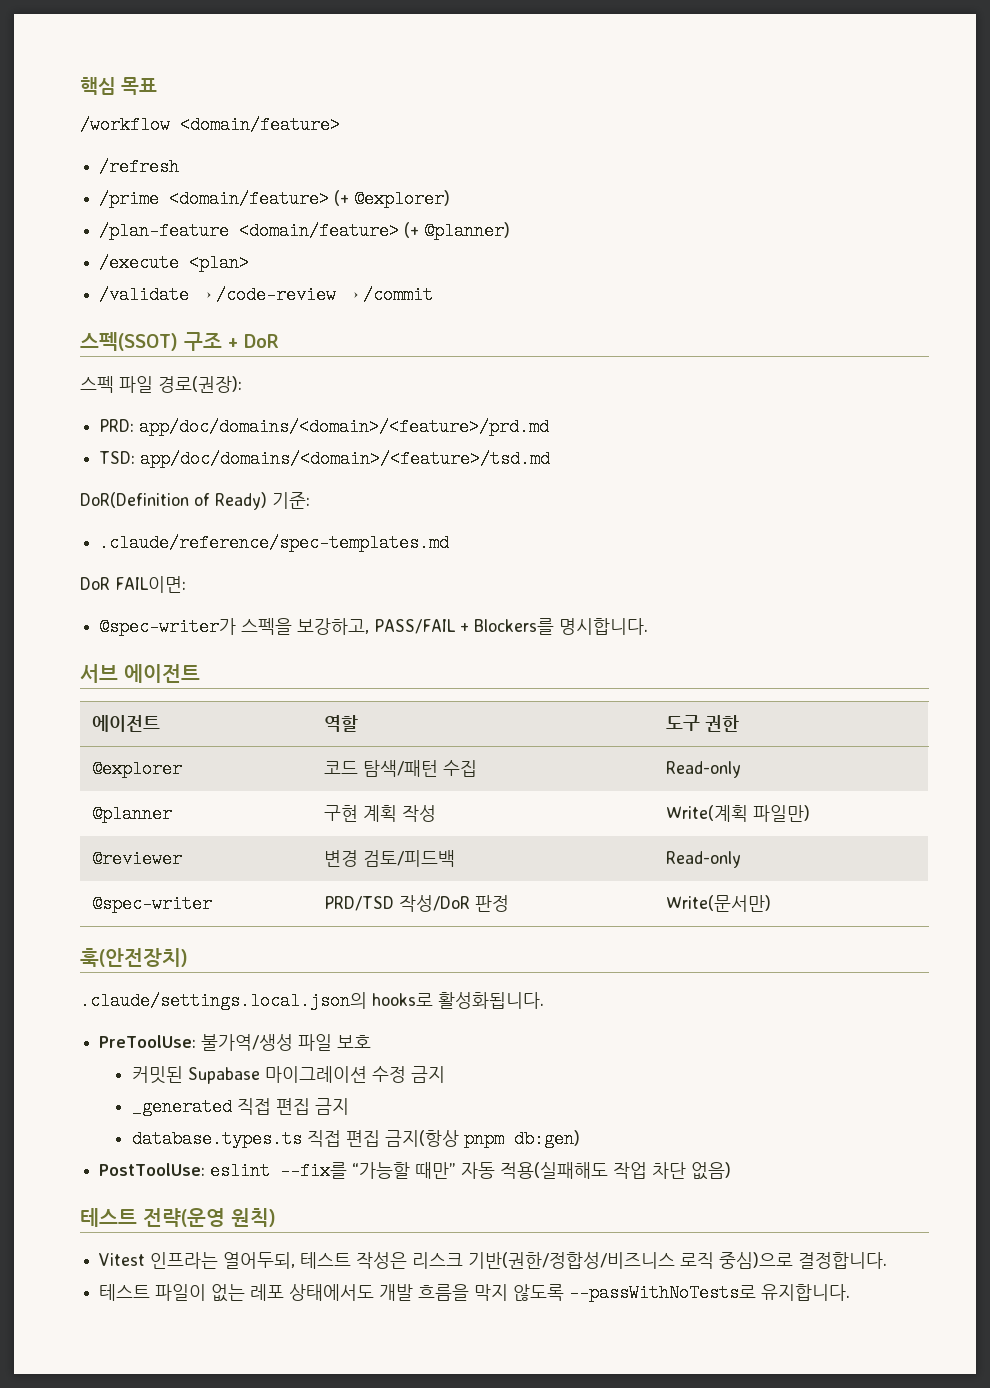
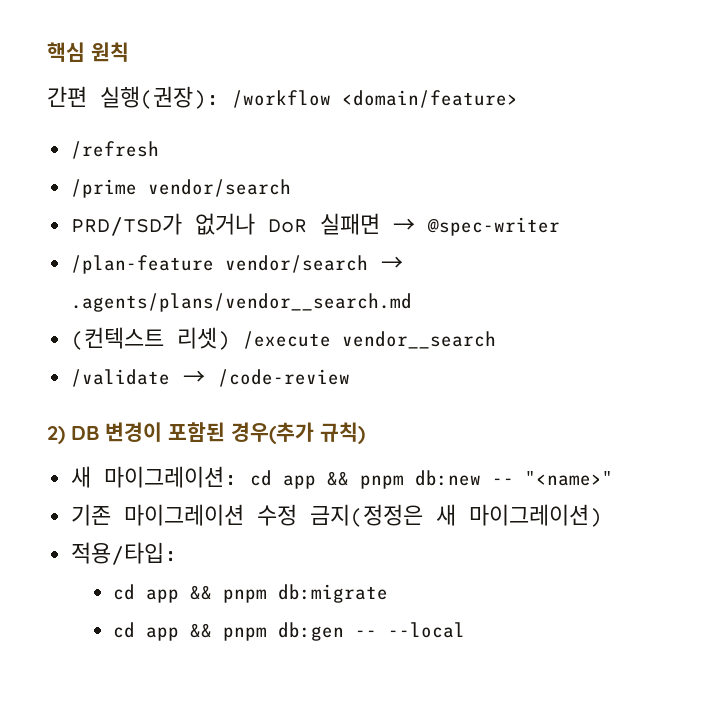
[121,77,157,95] 목표 // -> [91,42,129,62] [47,86,219,109] 원칙 // 간편 실행(권장):
[169,190,451,208] [99,222,511,240] [99,254,250,272] [99,286,434,304] [80,332,279,351] [80,376,242,393] [99,418,550,436] [99,450,551,468] [80,492,310,510] [99,534,450,552] [80,576,186,593] [99,618,649,636] [80,664,200,683] [91,715,160,732] [323,715,358,732] [665,715,739,732] [91,760,182,778] [323,760,477,777] [665,761,741,778] [91,805,172,823] [323,805,436,822] [665,805,810,822] [91,850,182,868] [323,850,455,867] [665,851,741,868] [91,895,212,913] [323,895,509,912] [665,895,771,912] [80,948,188,967] [80,992,544,1010] [99,1034,372,1051] [131,1066,445,1084] [131,1098,349,1116] [131,1130,580,1148] [99,1162,732,1180] [80,1208,276,1227] [99,1252,888,1269] [99,1284,851,1302] <domain/feature> (+ @explorer) // /plan-feature <domain/feature> (+ @planner) // /execute <plan> // /validate → /code-review → /commit // 스펙(SSOT) 구조 + DoR // 스펙 파일 경로(권장): // PRD: app/doc/domains/<domain>/<feature>/prd.md // TSD: app/doc/domains/<domain>/<feature>/tsd.md // DoR(Definition of Ready) 기준: // .claude/reference/spec-templates.md // DoR FAIL이면: // @spec-writer가 스펙을 보강하고, PASS/FAIL + Blockers를 명시합니다. // 서브 에이전트 // 에이전트 | 역할 | 도구 권한 // @explorer | 코드 탐색/패턴 수집 | Read-only // @planner | 구현 계획 작성 | Write(계획 파일만) // @reviewer | 변경 검토/피드백 | Read-only // @spec-writer | PRD/TSD 작성/DoR 판정 | Write(문서만) // 훅(안전장치) // .claude/settings.local.json의 hooks로 활성화됩니다. // PreToolUse: 불가역/생성 파일 보호 // 커밋된 Supabase 마이그레이션 수정 금지 // _generated 직접 편집 금지 // database.types.ts 직접 편집 금지(항상 pnpm db:gen) // PostToolUse: eslint --fix를 “가능할 때만” 자동 적용(실패해도 작업 차단 없음) // 테스트 전략(운영 원칙) // Vitest 인프라는 열어두되, 테스트 작성은 리스크 기반(권한/정합성/비즈니스 로직 중심)으로 결정합니다. // 테스트 파일이 없는 레포 상태에서도 개발 흐름을 막지 않도록 --passWithNoTests로 유지합니다. -> [148,179,292,197] [71,213,561,236] [71,255,404,274] [71,293,413,312] [71,327,497,350] [71,369,351,387] [47,422,365,444] [71,466,614,489] [71,504,603,527] [71,542,178,565] [113,584,389,603] [113,622,466,641] vendor/search // PRD/TSD가 없거나 DoR 실패면 → @spec-writer // /plan-feature vendor/search → .agents/plans/vendor__search.md // (컨텍스트 리셋) /execute vendor__search // /validate → /code-review // 2) DB 변경이 포함된 경우(추가 규칙) // 새 마이그레이션: cd app && pnpm db:new -- "<name>" // 기존 마이그레이션 수정 금지(정정은 새 마이그레이션) // 적용/타입: // cd app && pnpm db:migrate // cd app && pnpm db:gen -- --local

